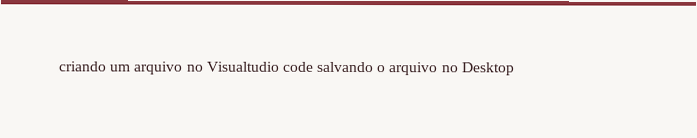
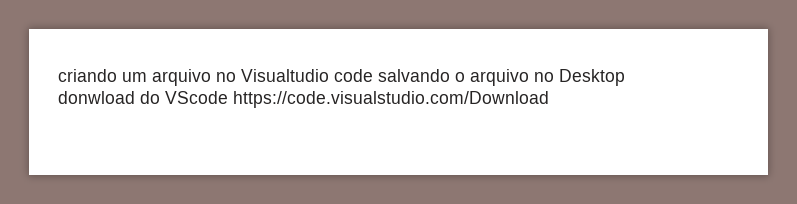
(515, 69) none -> [58,91,549,108] donwload do VScode https://code.visualstudio.com/Download

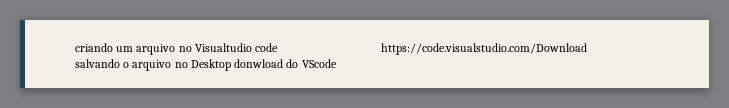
(373, 75) none -> (279, 47) //

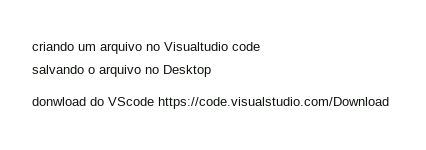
(231, 65) none -> (211, 71) //

